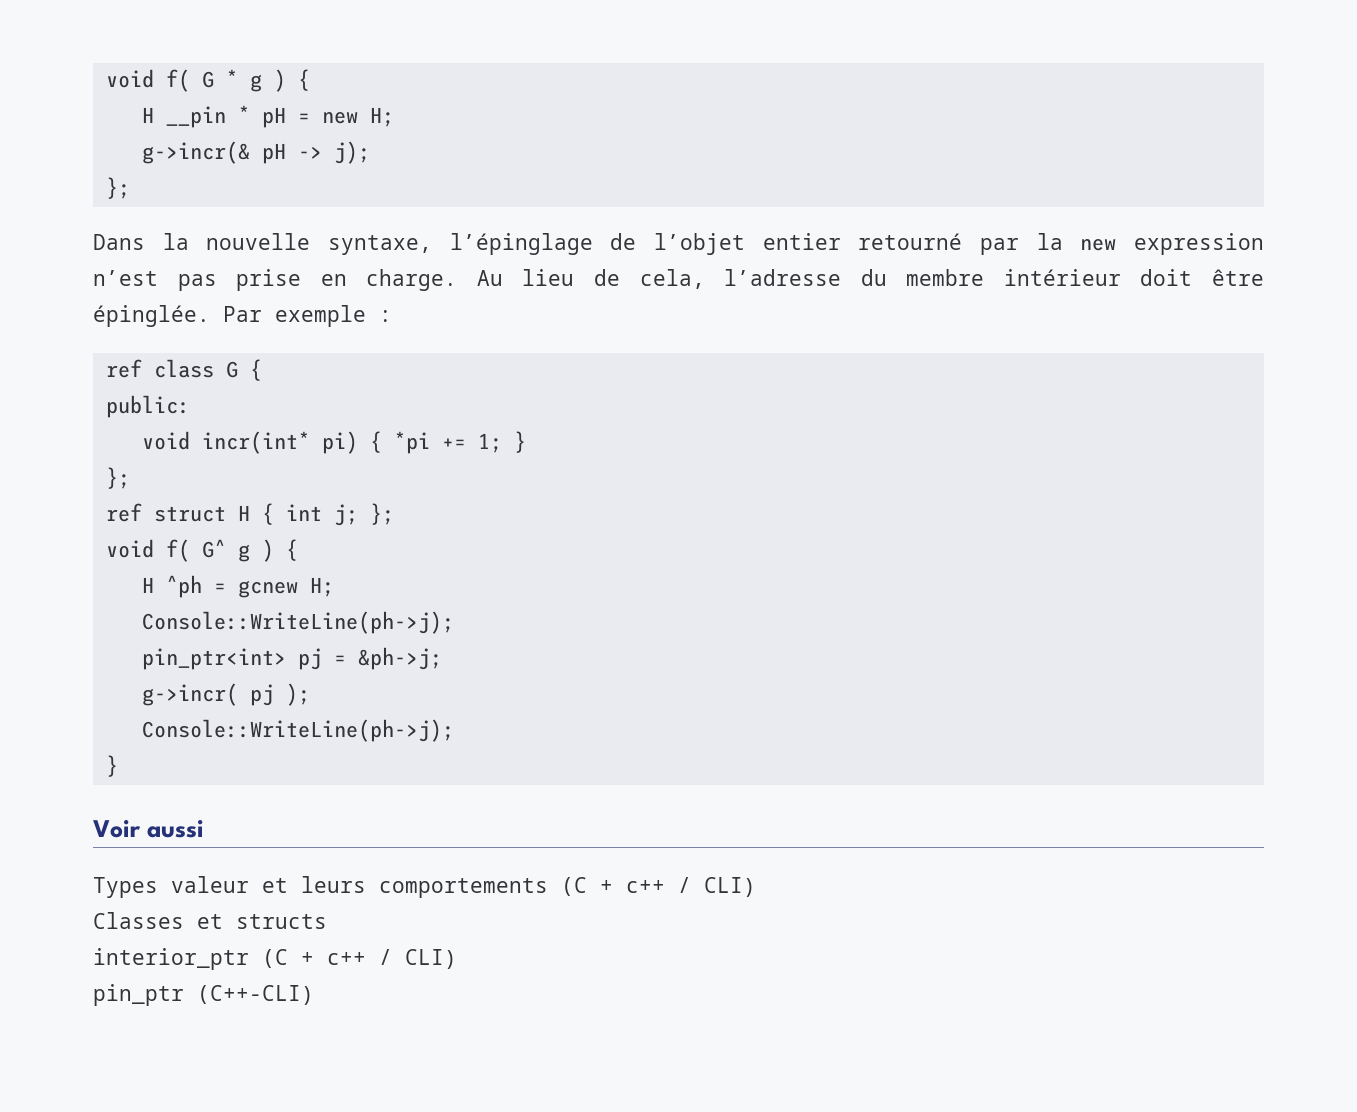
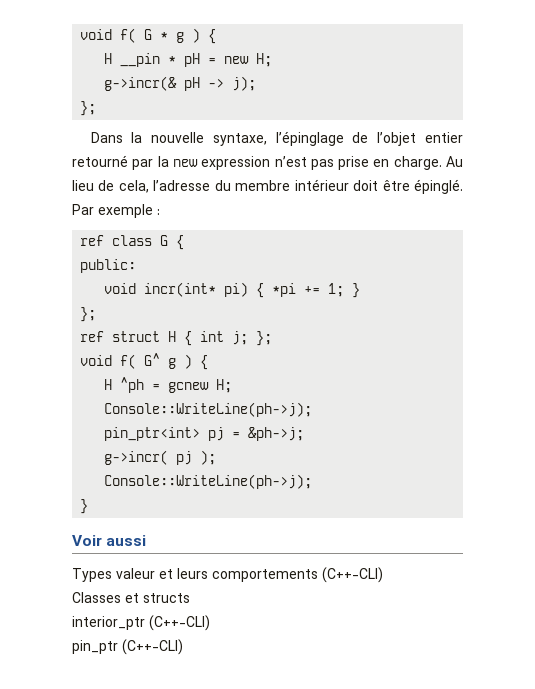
[93,305,210,327] épinglée. -> [414,179,464,194] épinglé.
[561,877,756,897] (C + c++ / CLI) -> [322,567,383,583] (C++-CLI)
[262,949,457,969] (C + c++ / CLI) -> [149,615,210,631] (C++-CLI)

